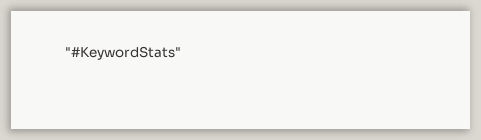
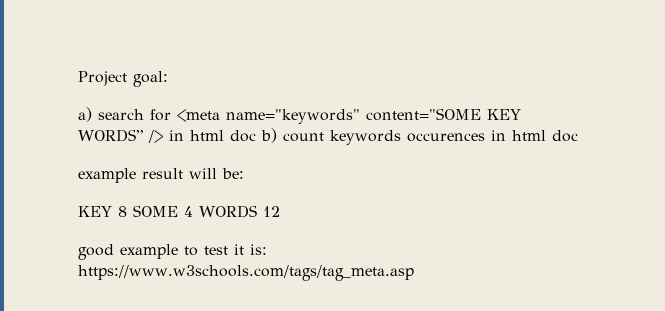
[65,46,181,60] "#KeywordStats" -> [78,71,168,87] [78,107,521,124] [78,128,578,145] [78,168,244,183] [78,205,280,218] [78,244,267,260] [78,265,414,281] Project goal: // a) search for <meta name="keywords" content="SOME KEY WORDS” /> in html doc b) count keywords occurences in html doc // example result will be: // KEY 8 SOME 4 WORDS 12 // good example to test it is: https://www.w3schools.com/tags/tag_meta.asp

